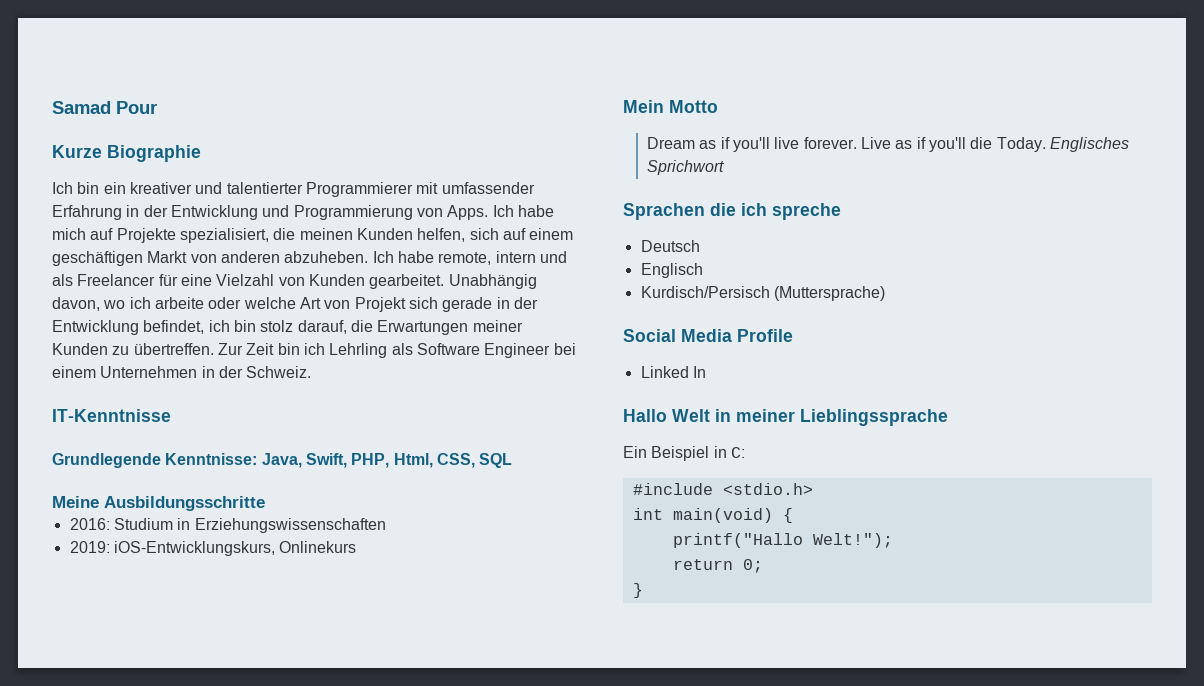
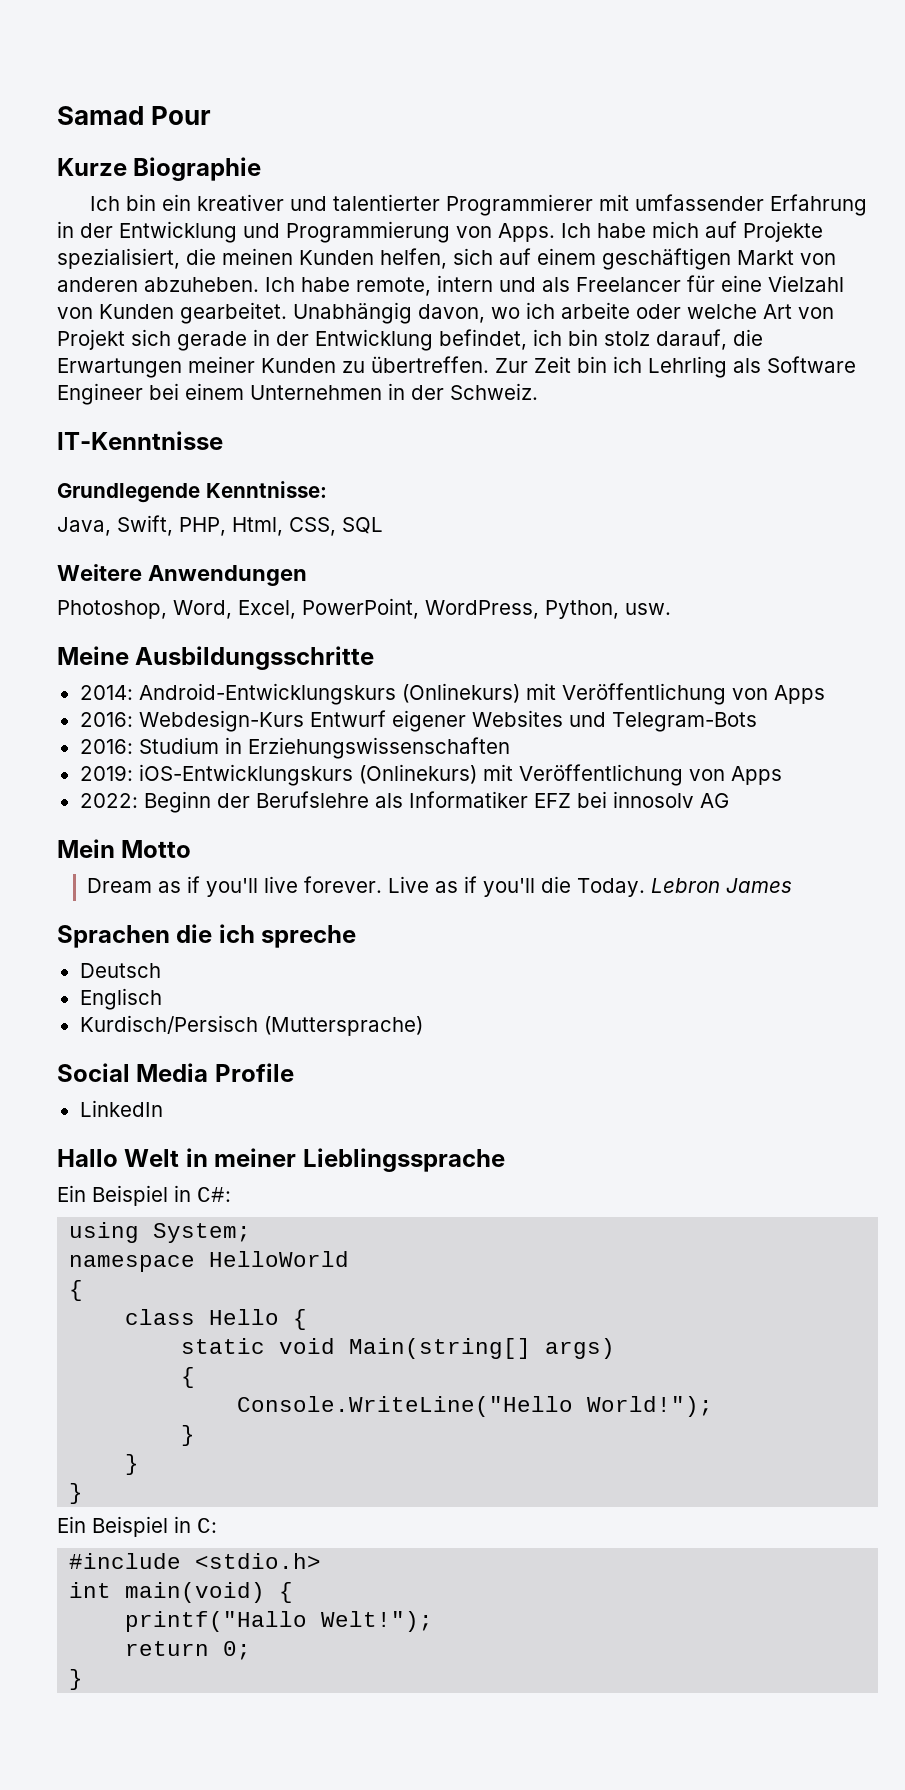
(258, 459) none -> (327, 489) //
[52,496,265,511] Meine Ausbildungsschritte -> [57,564,307,586] [57,598,671,619] [57,646,375,670] [79,683,825,705] [79,710,757,732] Weitere Anwendungen // Photoshop, Word, Excel, PowerPoint, WordPress, Python, usw. // Meine Ausbildungsschritte // 2014: Android-Entwicklungskurs (Onlinekurs) mit Veröffentlichung von Apps // 2016: Webdesign-Kurs Entwurf eigener Websites und Telegram-Bots
[113,541,357,556] iOS-Entwicklungskurs, Onlinekurs -> [138,764,782,786] [79,791,729,813] iOS-Entwicklungskurs (Onlinekurs) mit Veröffentlichung von Apps // 2022: Beginn der Berufslehre als Informatiker EFZ bei innosolv AG
[1049,137,1129,152] [647,160,725,175] Englisches Sprichwort -> [650,878,792,893] Lebron James
[640,366,706,378] Linked In -> [79,1100,163,1117] LinkedIn
(948, 417) none -> [57,1185,231,1206] [69,1222,252,1243] [69,1251,350,1272] [69,1280,84,1301] [125,1309,308,1330] [181,1338,616,1359] [181,1367,196,1388] [237,1396,714,1417] [181,1425,196,1446] [125,1454,140,1475] [69,1483,84,1504] // Ein Beispiel in C#: // using System; // namespace HelloWorld // { // class Hello { // static void Main(string[] args) // { // Console.WriteLine("Hello World!"); // } // } // }

